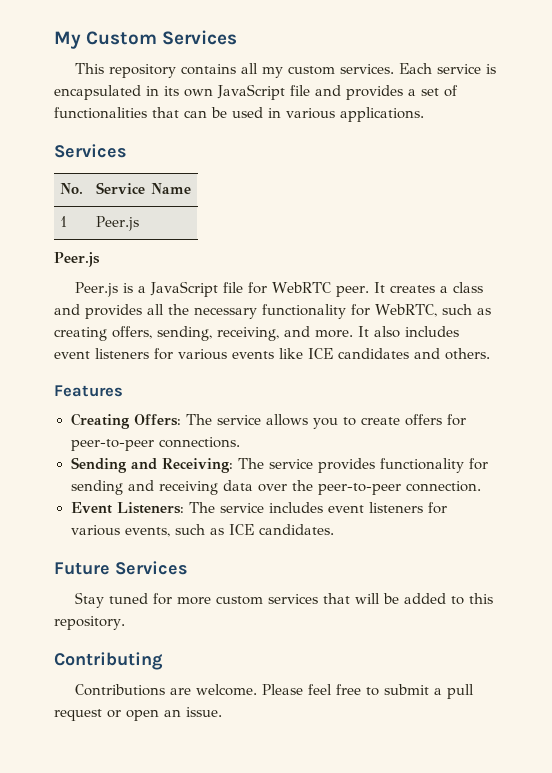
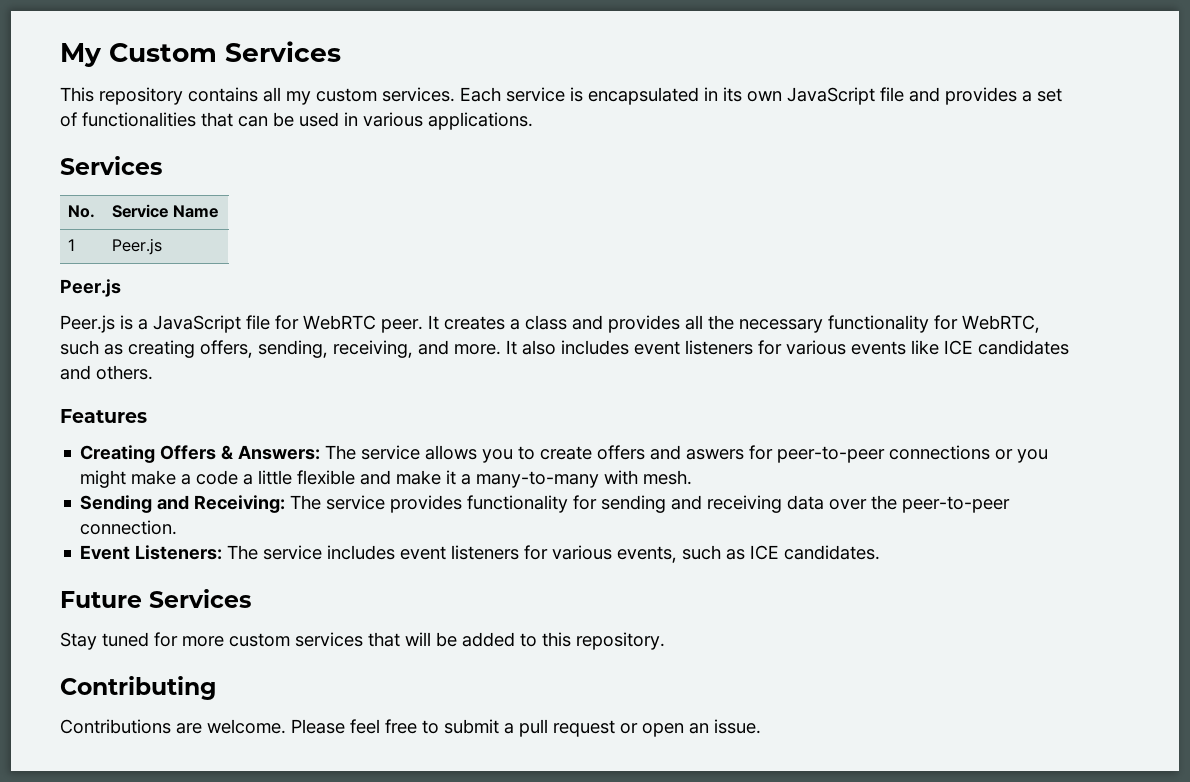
[133,414,181,426] Offers: -> [160,445,321,460] Offers & Answers:
[446,414,466,426] [70,437,240,451] for peer-to-peer connections. -> [650,445,1049,463] [80,470,693,488] and aswers for peer-to-peer connections or you might make a code a little flexible and make it a many-to-many with mesh.

